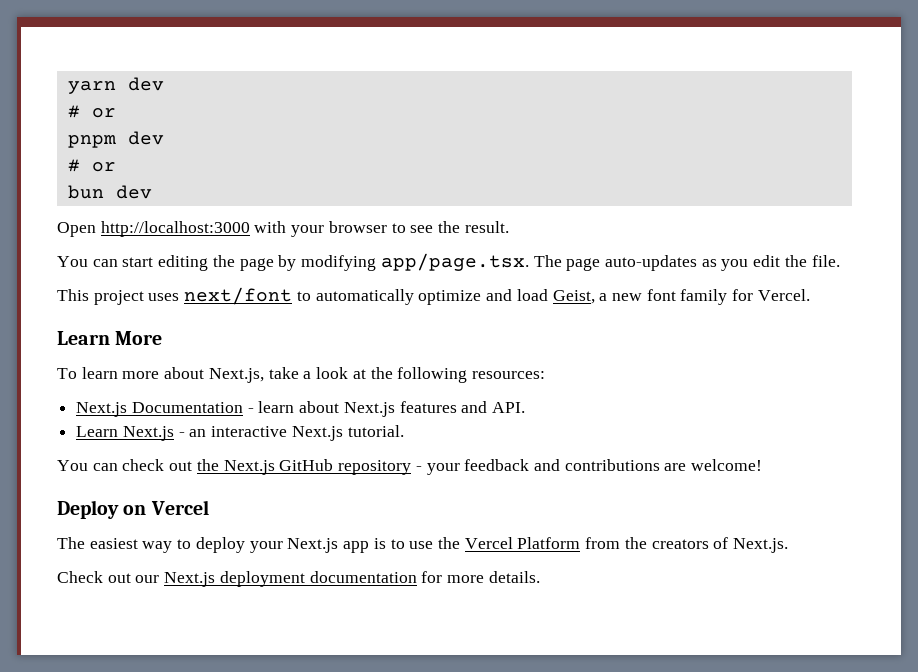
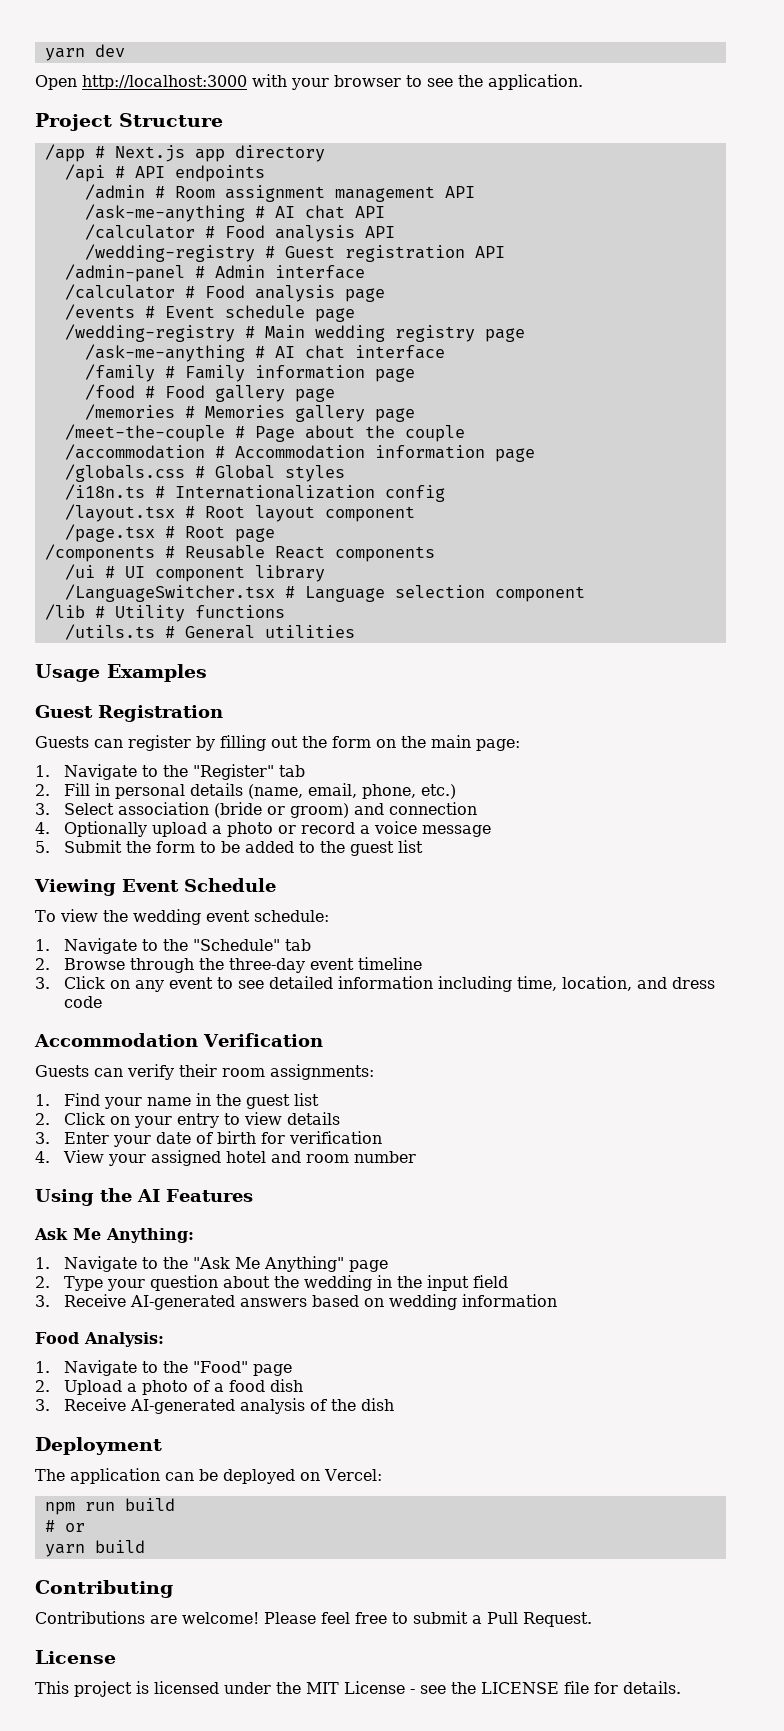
[67,105,116,118] [67,131,164,148] [67,159,116,172] [67,185,152,199] // # or // pnpm dev // # or // bun dev -> (125, 50) none
[464,221,509,233] [57,253,840,271] [57,287,810,305] [57,331,163,345] [57,367,545,383] [76,401,526,417] [76,425,404,441] [57,459,763,475] [57,500,209,519] [57,537,789,553] [57,571,485,587] result. // You can start editing the page by modifying app/page.tsx. The page auto-updates as you edit the file. // This project uses next/font to automatically optimize and load Geist, a new font family for Vercel. // Learn More // To learn more about Next.js, take a look at the following resources: // Next.js Documentation - learn about Next.js features and API. // Learn Next.js - an interactive Next.js tutorial. // You can check out the Next.js GitHub repository - your feedback and contributions are welcome! // Deploy on Vercel // The easiest way to deploy your Next.js app is to use the Vercel Platform from the creators of Next.js. // Check out our Next.js deployment documentation for more -> [488,74,583,90] [35,113,223,131] [44,144,325,162] [64,164,265,182] [84,184,475,202] [84,204,385,222] [84,224,395,242] [84,244,505,262] [64,264,365,282] [64,284,385,302] [64,304,355,322] [64,324,525,342] [84,344,445,362] [84,364,415,382] [84,384,335,402] [84,404,415,422] [64,424,465,442] [64,444,535,462] [64,464,345,482] [64,484,445,502] [64,504,415,522] [64,524,275,542] [44,544,435,562] [64,564,325,582] [64,584,585,602] [44,604,285,622] [64,624,355,640] [35,664,207,682] [35,705,223,722] [35,735,520,751] [35,764,305,780] [35,783,456,799] [35,802,477,818] [35,821,491,837] [35,840,423,856] [34,878,276,896] [35,909,329,925] [35,938,311,954] [35,957,422,973] [35,976,715,992] [63,996,102,1008] [34,1033,323,1047] [35,1064,374,1080] [35,1093,319,1109] [35,1112,340,1128] [35,1131,382,1147] [35,1150,416,1166] [35,1188,253,1206] [34,1228,194,1243] [35,1256,388,1272] [35,1275,508,1291] [35,1294,557,1310] [35,1332,164,1347] [35,1360,292,1376] [35,1379,303,1395] [35,1398,394,1414] [35,1437,162,1455] [35,1468,382,1484] [44,1498,175,1515] [44,1520,85,1532] [44,1540,145,1557] [35,1580,173,1598] [35,1611,592,1627] [35,1650,116,1664] [35,1681,618,1697] application. // Project Structure // /app # Next.js app directory // /api # API endpoints // /admin # Room assignment management API // /ask-me-anything # AI chat API // /calculator # Food analysis API // /wedding-registry # Guest registration API // /admin-panel # Admin interface // /calculator # Food analysis page // /events # Event schedule page // /wedding-registry # Main wedding registry page // /ask-me-anything # AI chat interface // /family # Family information page // /food # Food gallery page // /memories # Memories gallery page // /meet-the-couple # Page about the couple // /accommodation # Accommodation information page // /globals.css # Global styles // /i18n.ts # Internationalization config // /layout.tsx # Root layout component // /page.tsx # Root page // /components # Reusable React components // /ui # UI component library // /LanguageSwitcher.tsx # Language selection component // /lib # Utility functions // /utils.ts # General utilities // Usage Examples // Guest Registration // Guests can register by filling out the form on the main page: // 1. Navigate to the "Register" tab // 2. Fill in personal details (name, email, phone, etc.) // 3. Select association (bride or groom) and connection // 4. Optionally upload a photo or record a voice message // 5. Submit the form to be added to the guest list // Viewing Event Schedule // To view the wedding event schedule: // 1. Navigate to the "Schedule" tab // 2. Browse through the three-day event timeline // 3. Click on any event to see detailed information including time, location, and dress code // Accommodation Verification // Guests can verify their room assignments: // 1. Find your name in the guest list // 2. Click on your entry to view details // 3. Enter your date of birth for verification // 4. View your assigned hotel and room number // Using the AI Features // Ask Me Anything: // 1. Navigate to the "Ask Me Anything" page // 2. Type your question about the wedding in the input field // 3. Receive AI-generated answers based on wedding information // Food Analysis: // 1. Navigate to the "Food" page // 2. Upload a photo of a food dish // 3. Receive AI-generated analysis of the dish // Deployment // The application can be deployed on Vercel: // npm run build // # or // yarn build // Contributing // Contributions are welcome! Please feel free to submit a Pull Request. // License // This project is licensed under the MIT License - see the LICENSE file for

